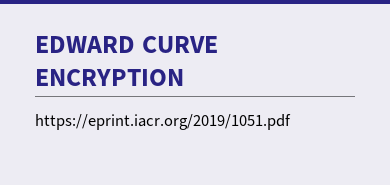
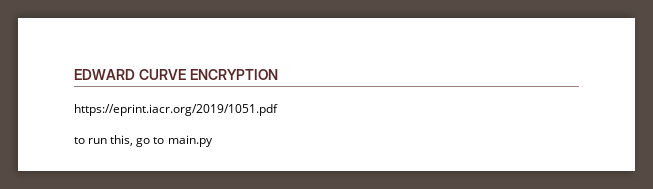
(291, 122) none -> [74,135,213,147] // to run this, go to main.py

